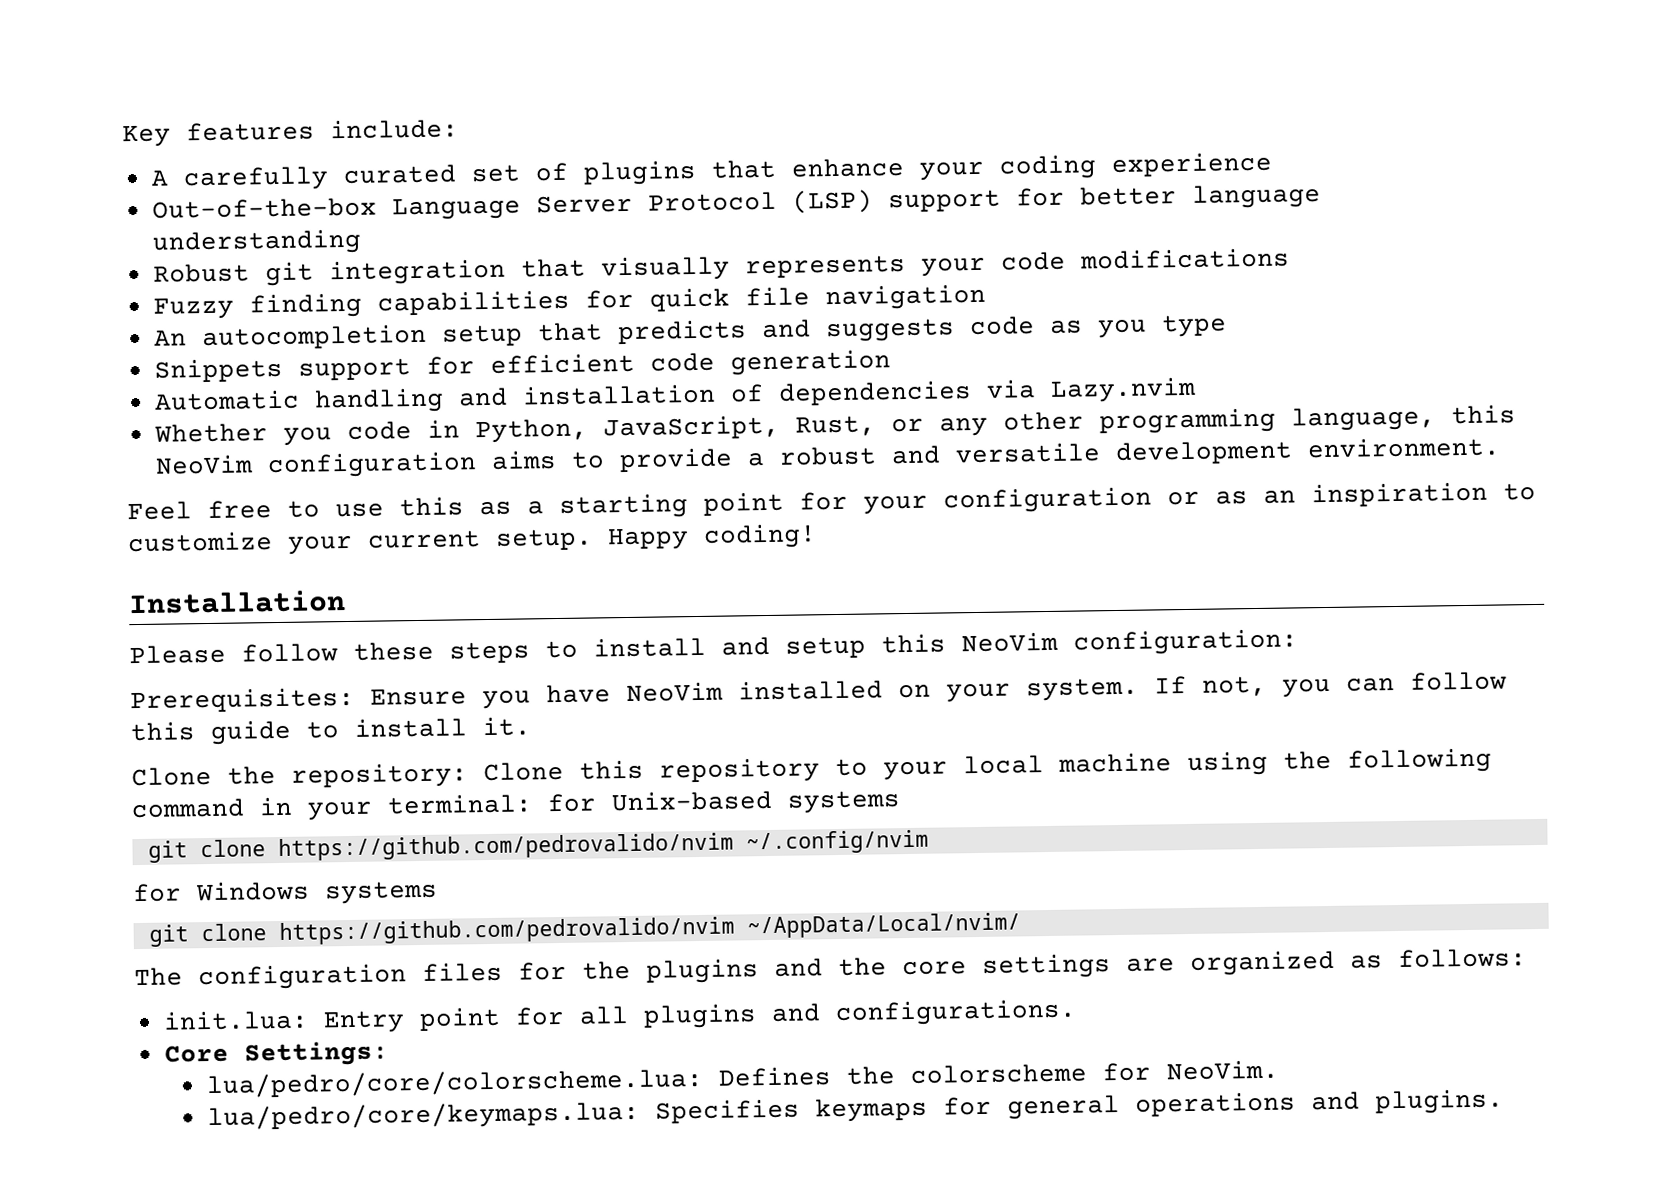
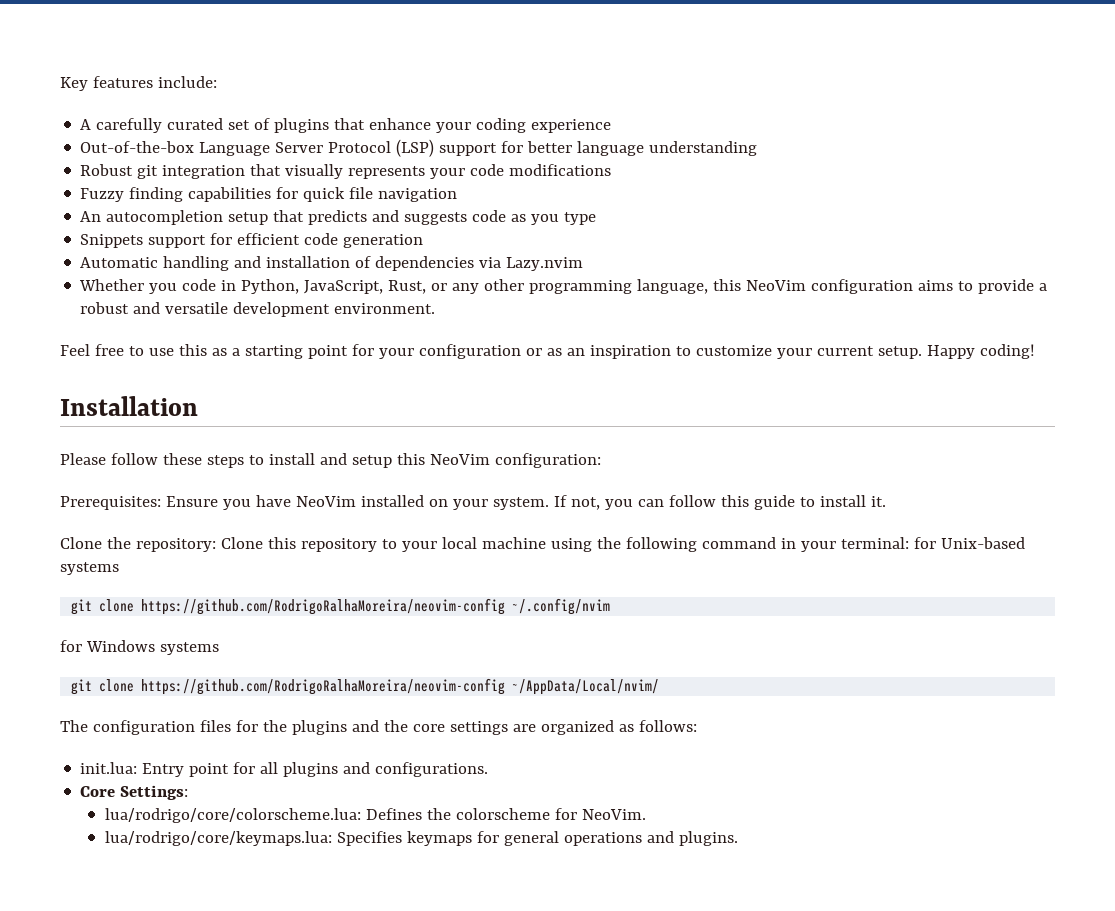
[277,832,734,862] https://github.com/pedrovalido/nvim -> [141,598,506,615] https://github.com/RodrigoRalhaMoreira/neovim-config
[278,916,735,946] https://github.com/pedrovalido/nvim -> [141,678,506,695] https://github.com/RodrigoRalhaMoreira/neovim-config
[205,1067,704,1099] lua/pedro/core/colorscheme.lua: -> [104,808,361,823] lua/rodrigo/core/colorscheme.lua:
[206,1100,640,1132] lua/pedro/core/keymaps.lua: -> [104,831,332,846] lua/rodrigo/core/keymaps.lua:

